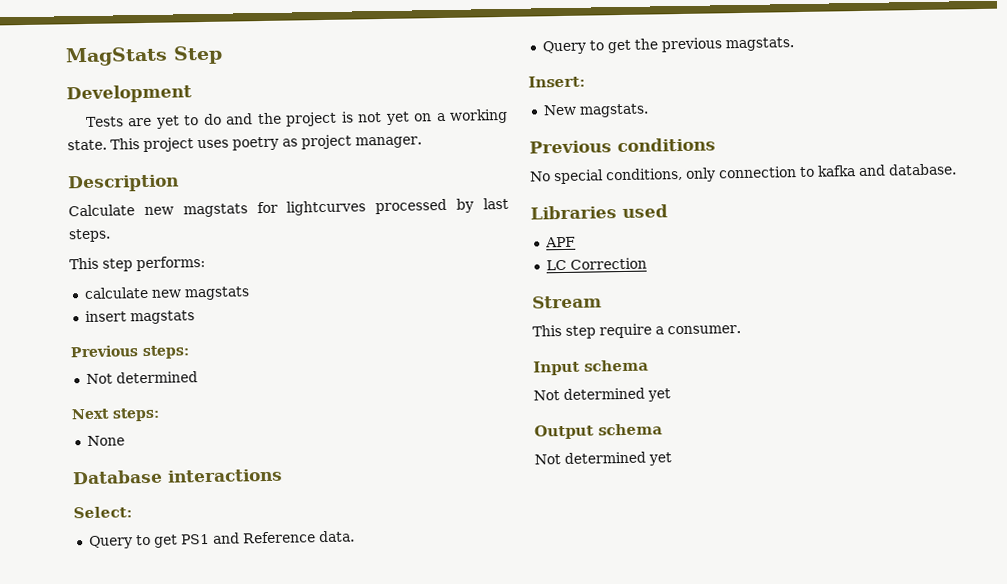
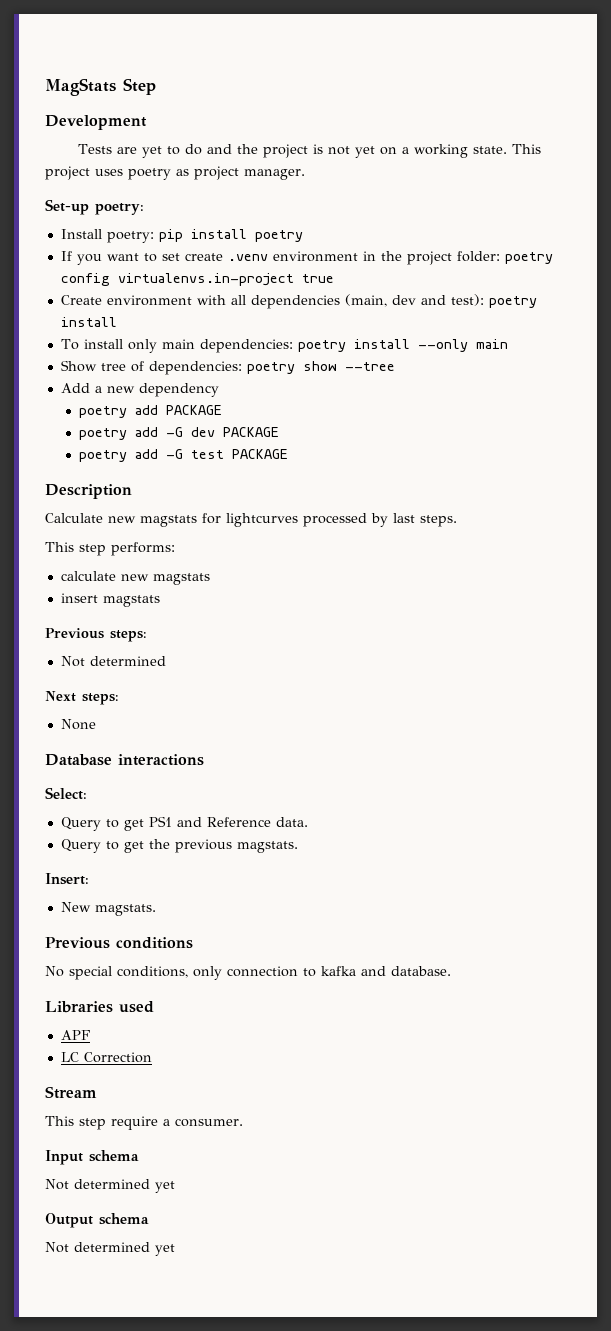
(422, 142) none -> [45,199,144,215] [60,229,303,243] [60,251,553,265] [60,273,334,286] [60,294,537,309] [60,317,117,327] [60,339,508,353] [60,360,395,375] [60,383,219,397] [78,405,222,418] [78,427,279,440] [78,449,288,462] // Set-up poetry: // Install poetry: pip install poetry // If you want to set create .venv environment in the project folder: poetry config virtualenvs.in-project true // Create environment with all dependencies (main, dev and test): poetry install // To install only main dependencies: poetry install --only main // Show tree of dependencies: poetry show --tree // Add a new dependency // poetry add PACKAGE // poetry add -G dev PACKAGE // poetry add -G test PACKAGE

